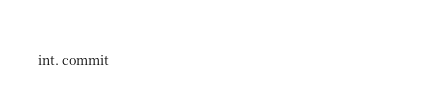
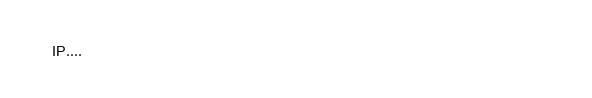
[38,55,110,65] int. commit -> [52,46,82,56] IP....

